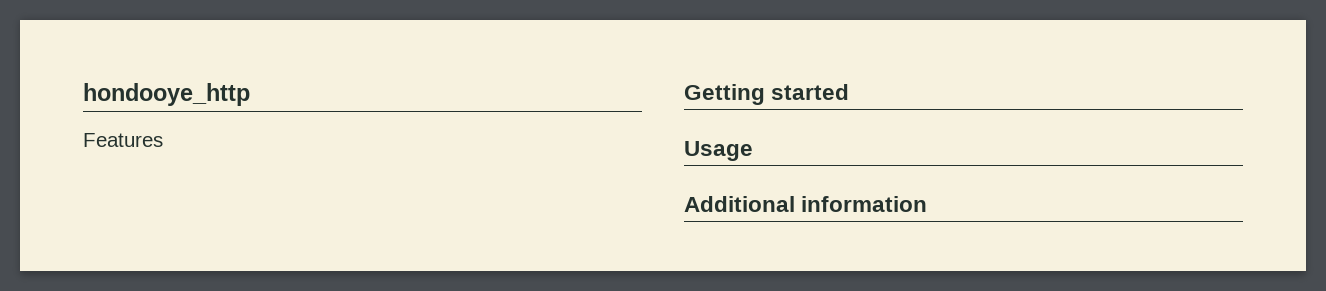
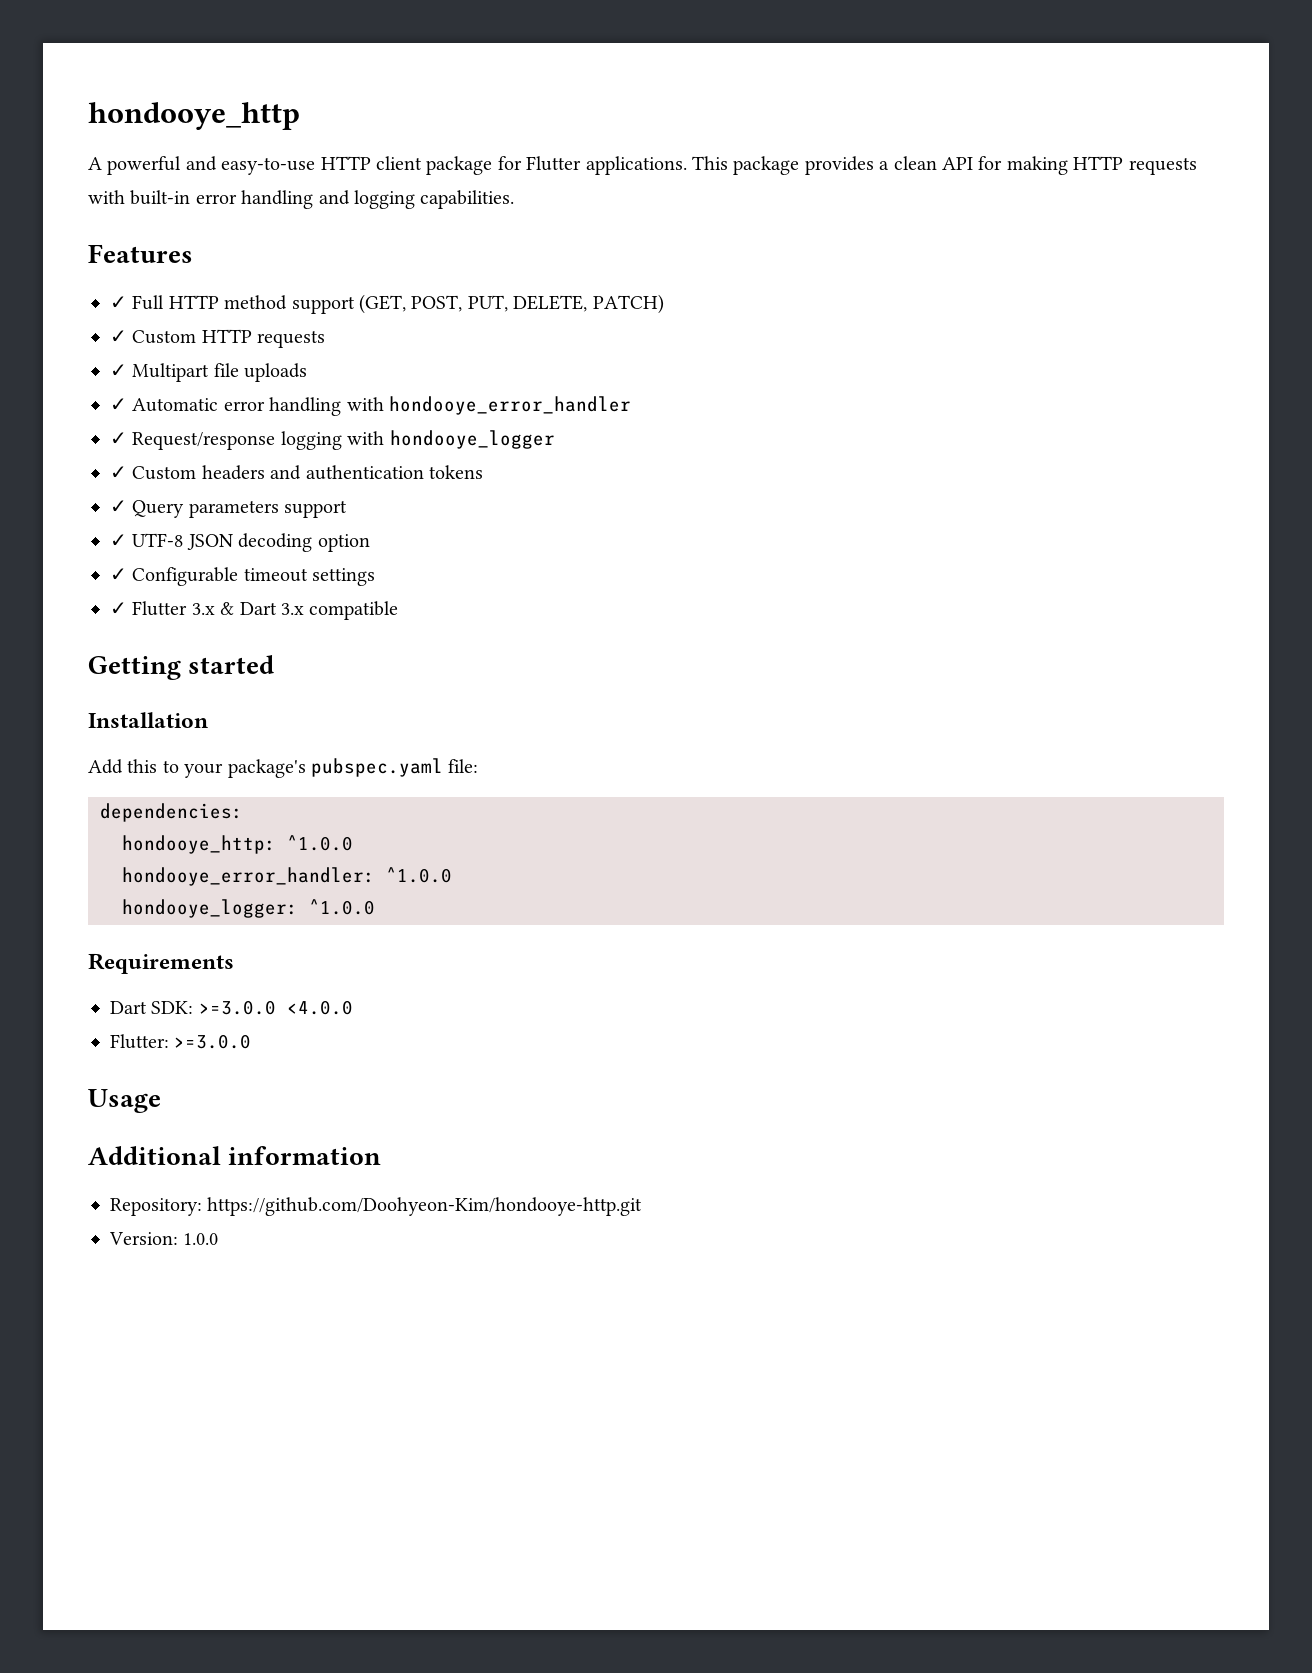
[83,133,163,147] [684,84,850,105] Features // Getting started -> [88,156,1197,175] [88,190,515,209] [88,244,193,263] [110,294,664,314] [110,329,326,348] [110,363,308,382] [110,396,631,416] [110,430,555,450] [110,465,483,480] [110,500,348,518] [110,533,370,552] [110,567,376,586] [110,601,399,620] [88,655,275,680] [88,712,208,728] [88,758,479,778] [100,803,243,822] [122,835,353,854] [122,867,452,886] [122,899,375,918] [88,953,234,974] [110,1000,353,1015] [110,1034,252,1049] A powerful and easy-to-use HTTP client package for Flutter applications. This package provides a clean API for making HTTP requests with built-in error handling and logging capabilities. // Features // ✓ Full HTTP method support (GET, POST, PUT, DELETE, PATCH) // ✓ Custom HTTP requests // ✓ Multipart file uploads // ✓ Automatic error handling with hondooye_error_handler // ✓ Request/response logging with hondooye_logger // ✓ Custom headers and authentication tokens // ✓ Query parameters support // ✓ UTF-8 JSON decoding option // ✓ Configurable timeout settings // ✓ Flutter 3.x & Dart 3.x compatible // Getting started // Installation // Add this to your package's pubspec.yaml file: // dependencies: // hondooye_http: ^1.0.0 // hondooye_error_handler: ^1.0.0 // hondooye_logger: ^1.0.0 // Requirements // Dart SDK: >=3.0.0 <4.0.0 // Flutter: >=3.0.0
(928, 204) none -> [110,1197,643,1216] [109,1232,219,1245] // Repository: https://github.com/Doohyeon-Kim/hondooye-http.git // Version: 1.0.0

